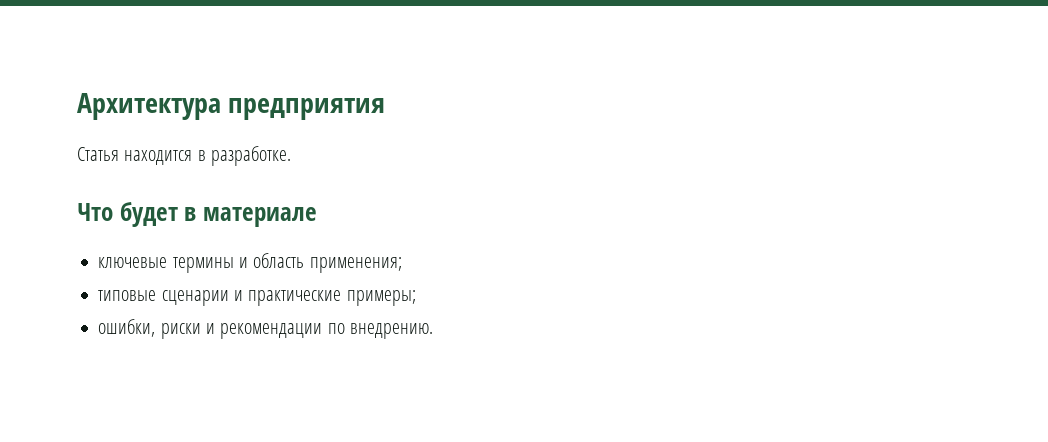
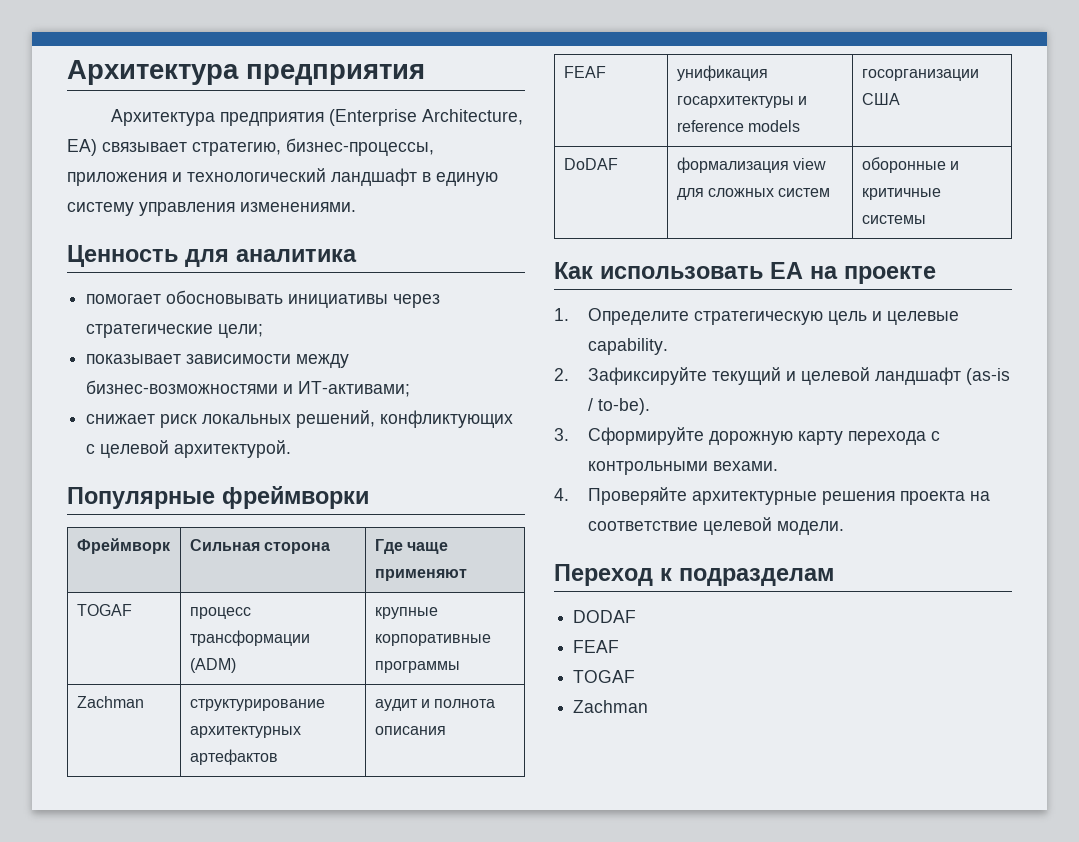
[77,146,291,166] [77,202,317,227] [98,253,402,273] [98,290,416,306] [98,319,433,339] Статья находится в разработке. // Что будет в материале // ключевые термины и область применения; // типовые сценарии и практические примеры; // ошибки, риски и рекомендации по внедрению. -> [111,109,524,126] [67,138,434,156] [67,168,498,186] [67,202,356,216] [67,245,357,267] [86,290,441,308] [86,324,264,338] [86,354,350,368] [86,380,411,397] [86,410,514,428] [86,440,292,458] [67,486,369,509] [76,538,171,554] [189,539,330,554] [374,539,448,554] [374,569,467,581] [76,604,132,616] [189,607,251,619] [189,630,310,646] [189,658,236,673] [374,607,438,619] [374,634,491,646] [374,661,460,673] [76,696,144,708] [189,699,325,711] [189,726,301,738] [189,749,278,765] [374,699,496,711] [374,726,446,735] [563,66,606,78] [676,65,768,81] [676,96,807,108] [676,120,800,132] [861,69,979,81] [861,93,900,105] [563,158,618,170] [676,157,826,173] [676,188,831,200] [861,157,959,173] [861,188,941,200] [861,215,926,224] [554,262,936,284] [554,308,959,325] [587,338,668,355] [554,367,1010,385] [587,398,650,415] [554,427,940,445] [587,461,778,475] [554,487,990,505] [587,517,844,535] [554,564,834,586] [573,610,637,623] [573,640,620,653] [573,670,636,683] [573,700,649,713] Архитектура предприятия (Enterprise Architecture, EA) связывает стратегию, бизнес-процессы, приложения и технологический ландшафт в единую систему управления изменениями. // Ценность для аналитика // помогает обосновывать инициативы через стратегические цели; // показывает зависимости между бизнес-возможностями и ИТ-активами; // снижает риск локальных решений, конфликтующих с целевой архитектурой. // Популярные фреймворки // Фреймворк | Сильная сторона | Где чаще применяют // TOGAF | процесс трансформации (ADM) | крупные корпоративные программы // Zachman | структурирование архитектурных артефактов | аудит и полнота описания // FEAF | унификация госархитектуры и reference models | госорганизации США // DoDAF | формализация view для сложных систем | оборонные и критичные системы // Как использовать EA на проекте // 1. Определите стратегическую цель и целевые capability. // 2. Зафиксируйте текущий и целевой ландшафт (as-is / to-be). // 3. Сформируйте дорожную карту перехода с контрольными вехами. // 4. Проверяйте архитектурные решения проекта на соответствие целевой модели. // Переход к подразделам // DODAF // FEAF // TOGAF // Zachman

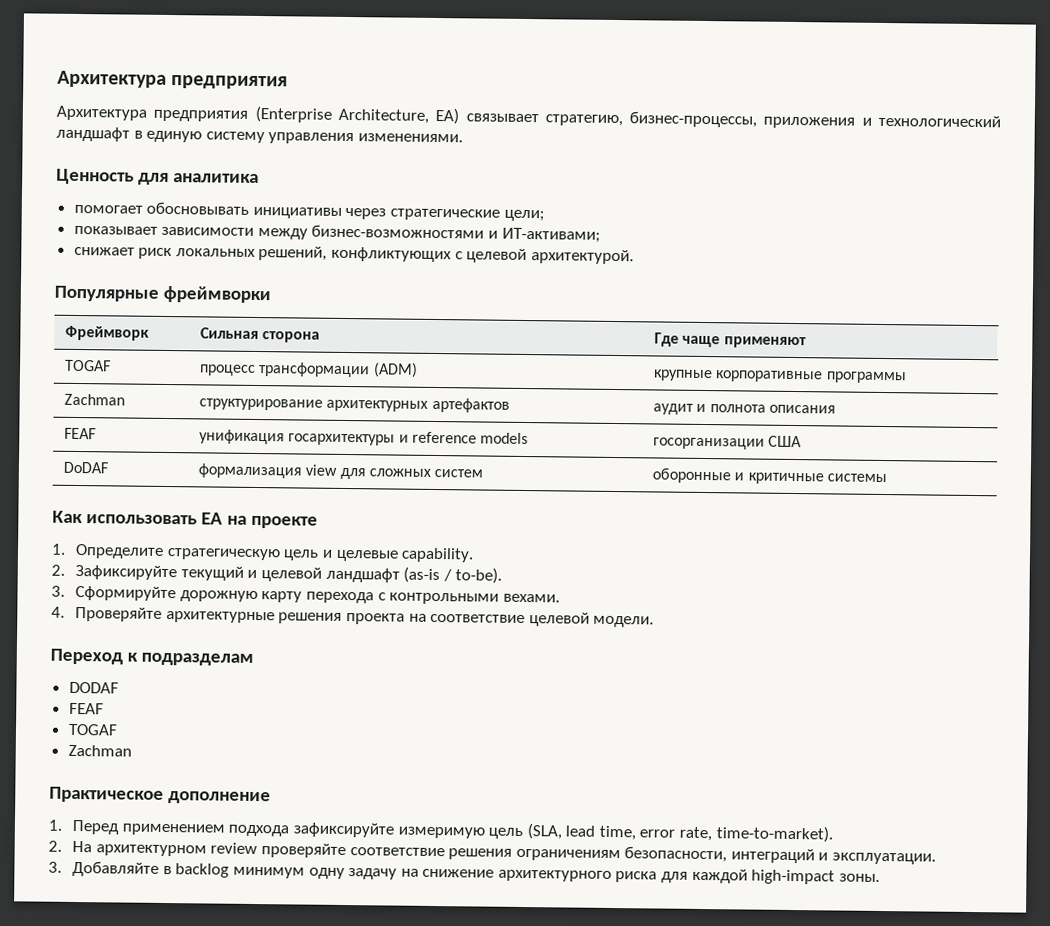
(649, 706) none -> [49,786,271,805] [48,819,833,843] [48,840,937,865] [48,860,880,885] // Практическое дополнение // 1. Перед применением подхода зафиксируйте измеримую цель (SLA, lead time, error rate, time-to-market). // 2. На архитектурном review проверяйте соответствие решения ограничениям безопасности, интеграций и эксплуатации. // 3. Добавляйте в backlog минимум одну задачу на снижение архитектурного риска для каждой high-impact зоны.

